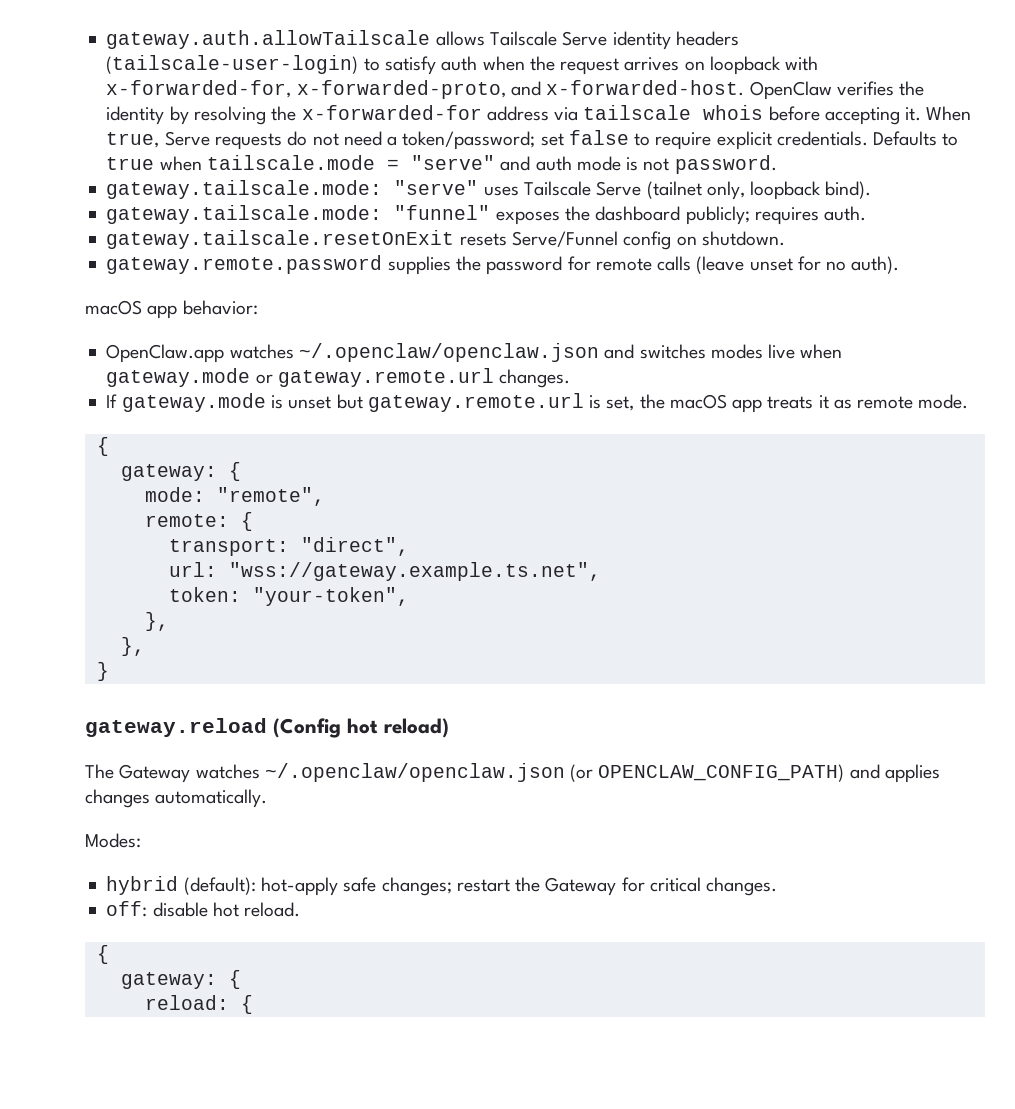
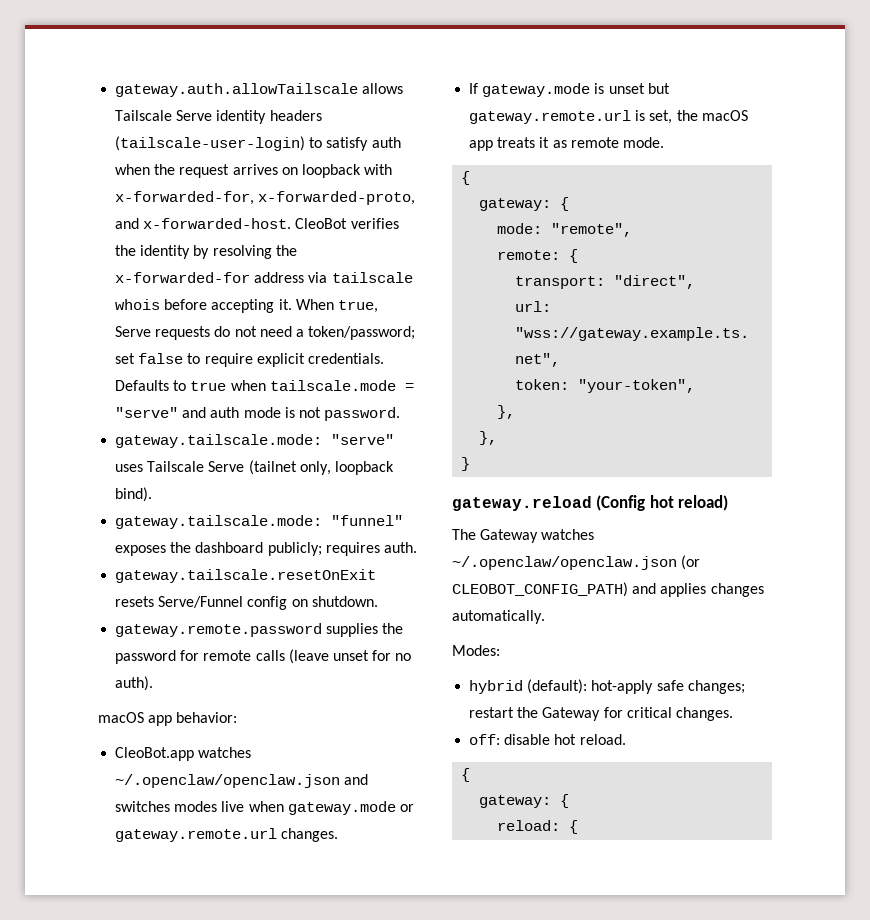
[749,81,832,100] OpenClaw -> [295,218,348,229] CleoBot
[106,344,225,363] OpenClaw.app -> [115,747,195,761] CleoBot.app
[598,764,845,782] OPENCLAW_CONFIG_PATH) -> [452,582,628,597] CLEOBOT_CONFIG_PATH)

